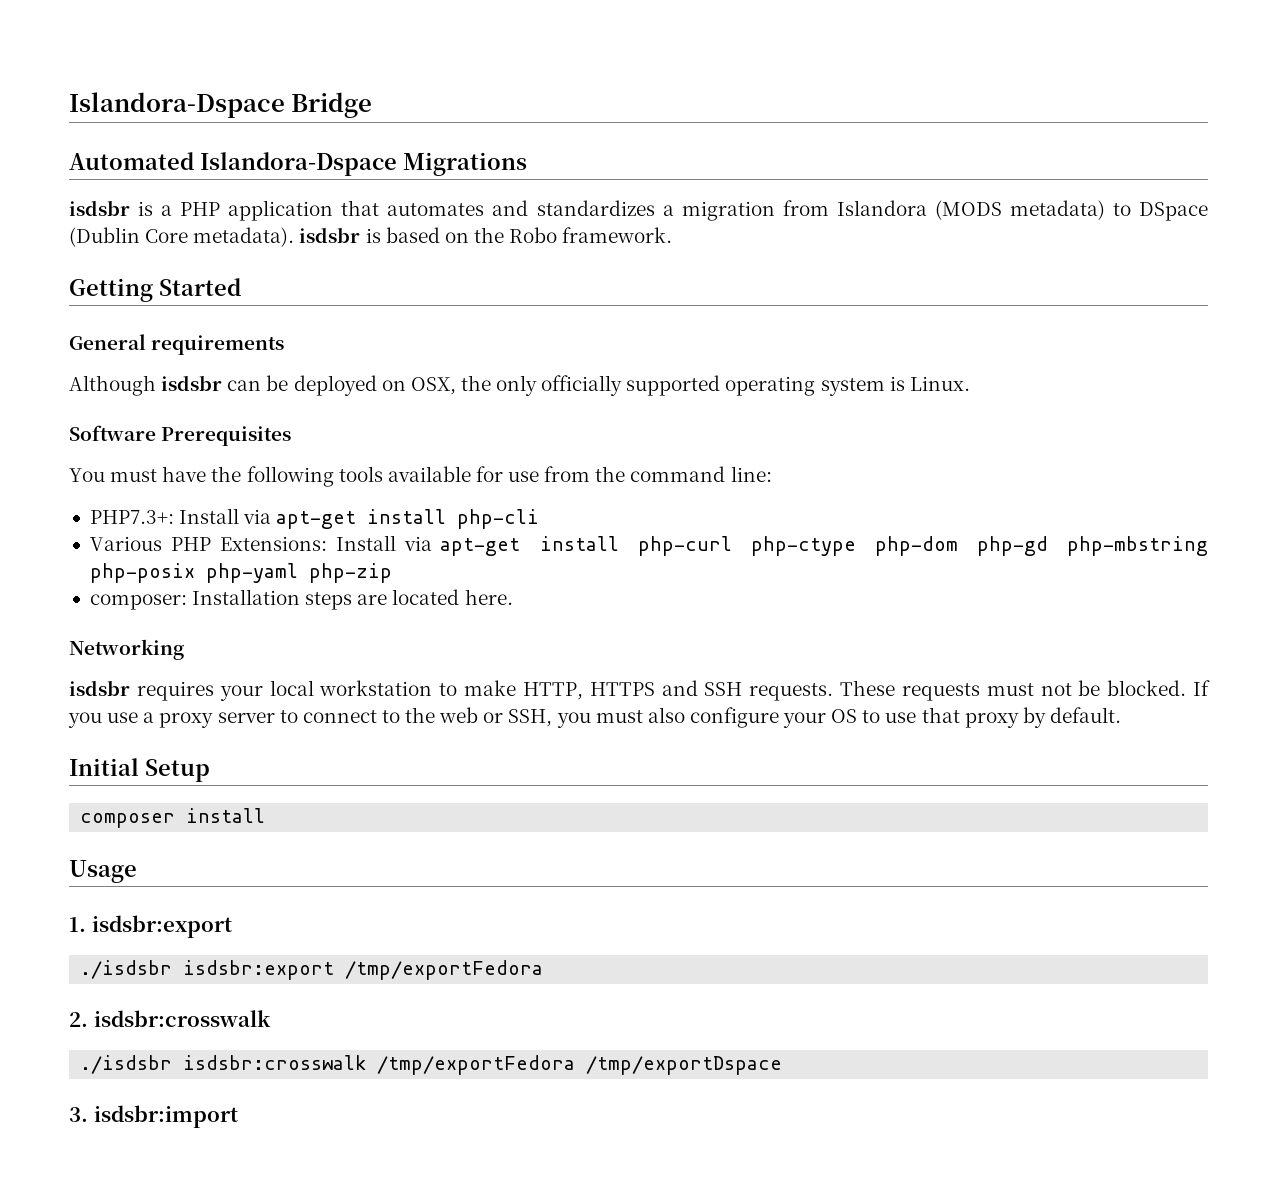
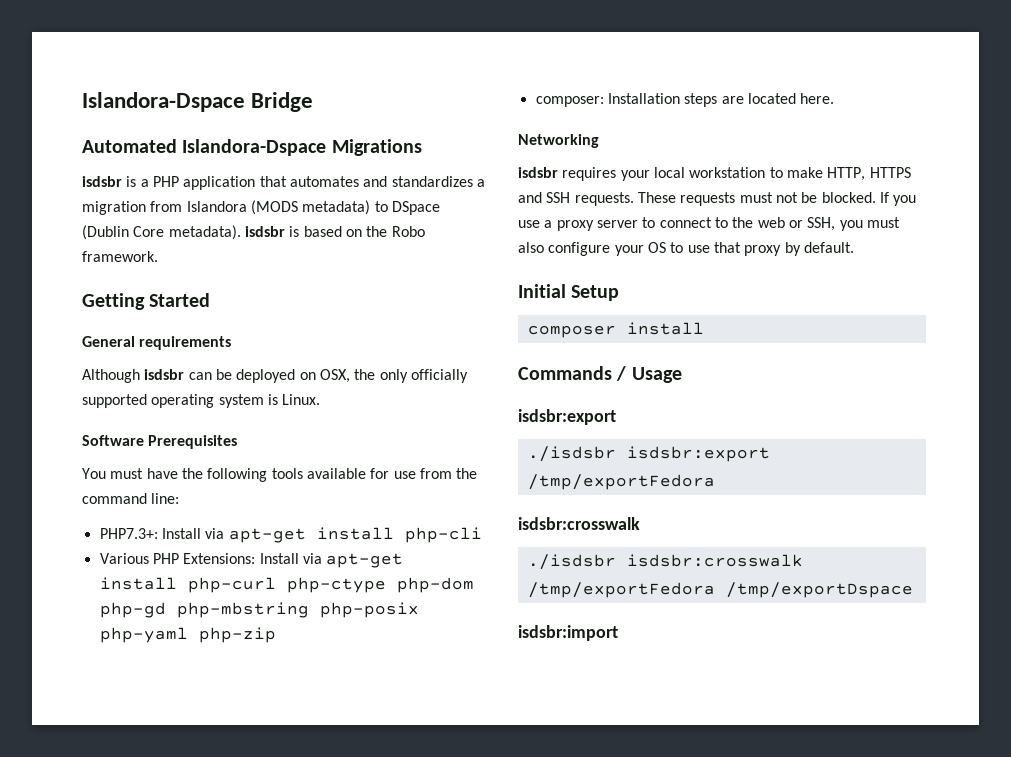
(266, 815) none -> [518,366,627,381] Commands /
[69,917,86,932] 1. -> (682, 375) none
[69,1012,88,1027] 2. -> (715, 482) none
[69,1107,88,1122] 3. -> (913, 590) none

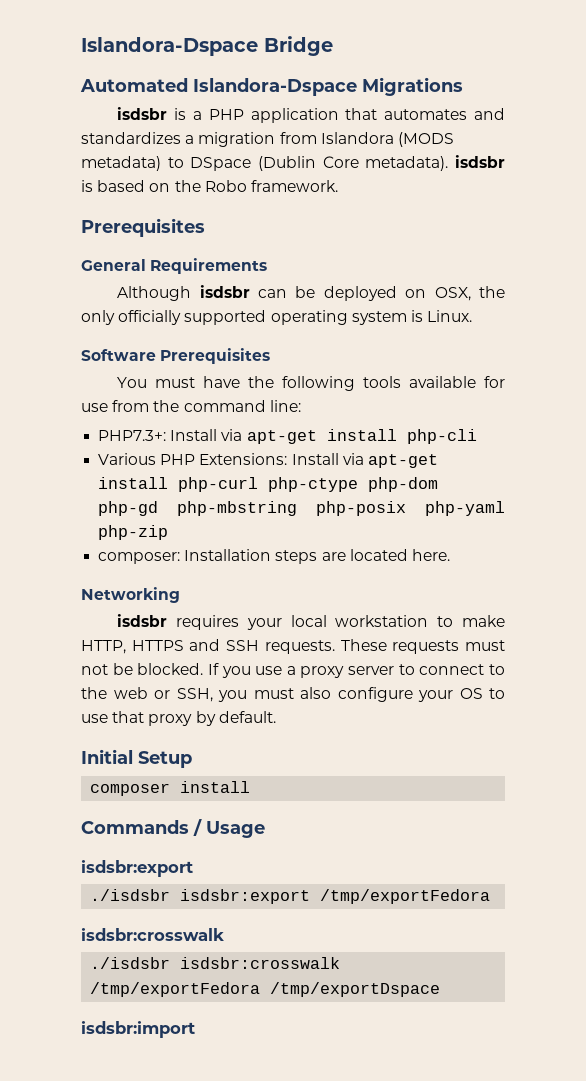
[82,293,211,310] Getting Started -> [81,218,205,237] Prerequisites
[139,336,232,350] requirements -> [150,258,268,274] Requirements

